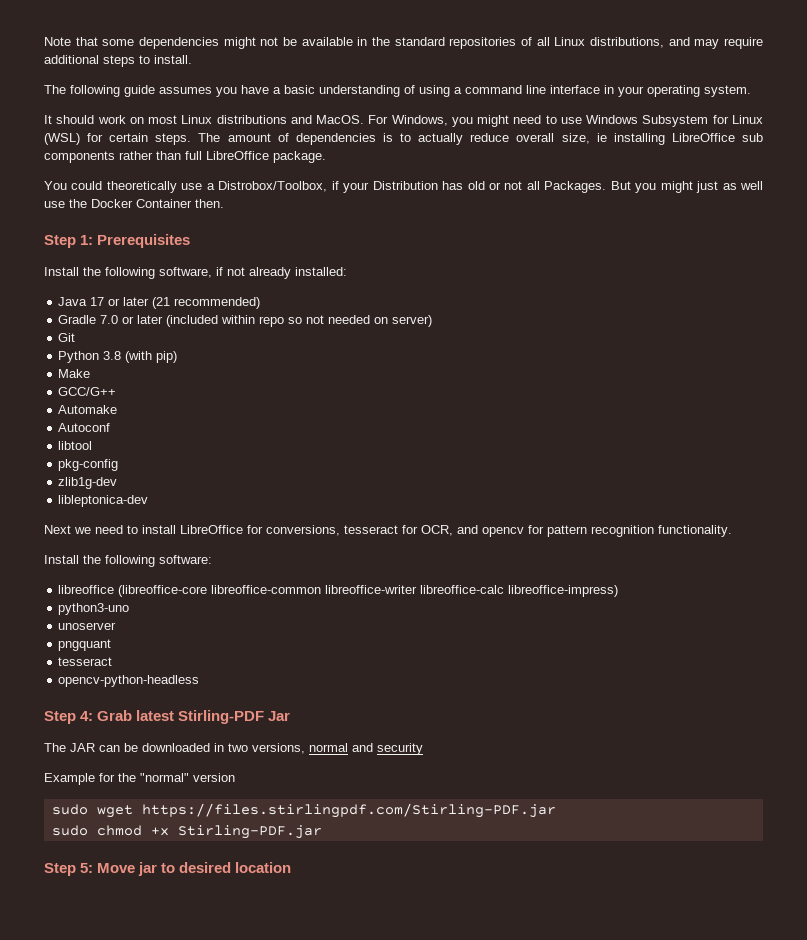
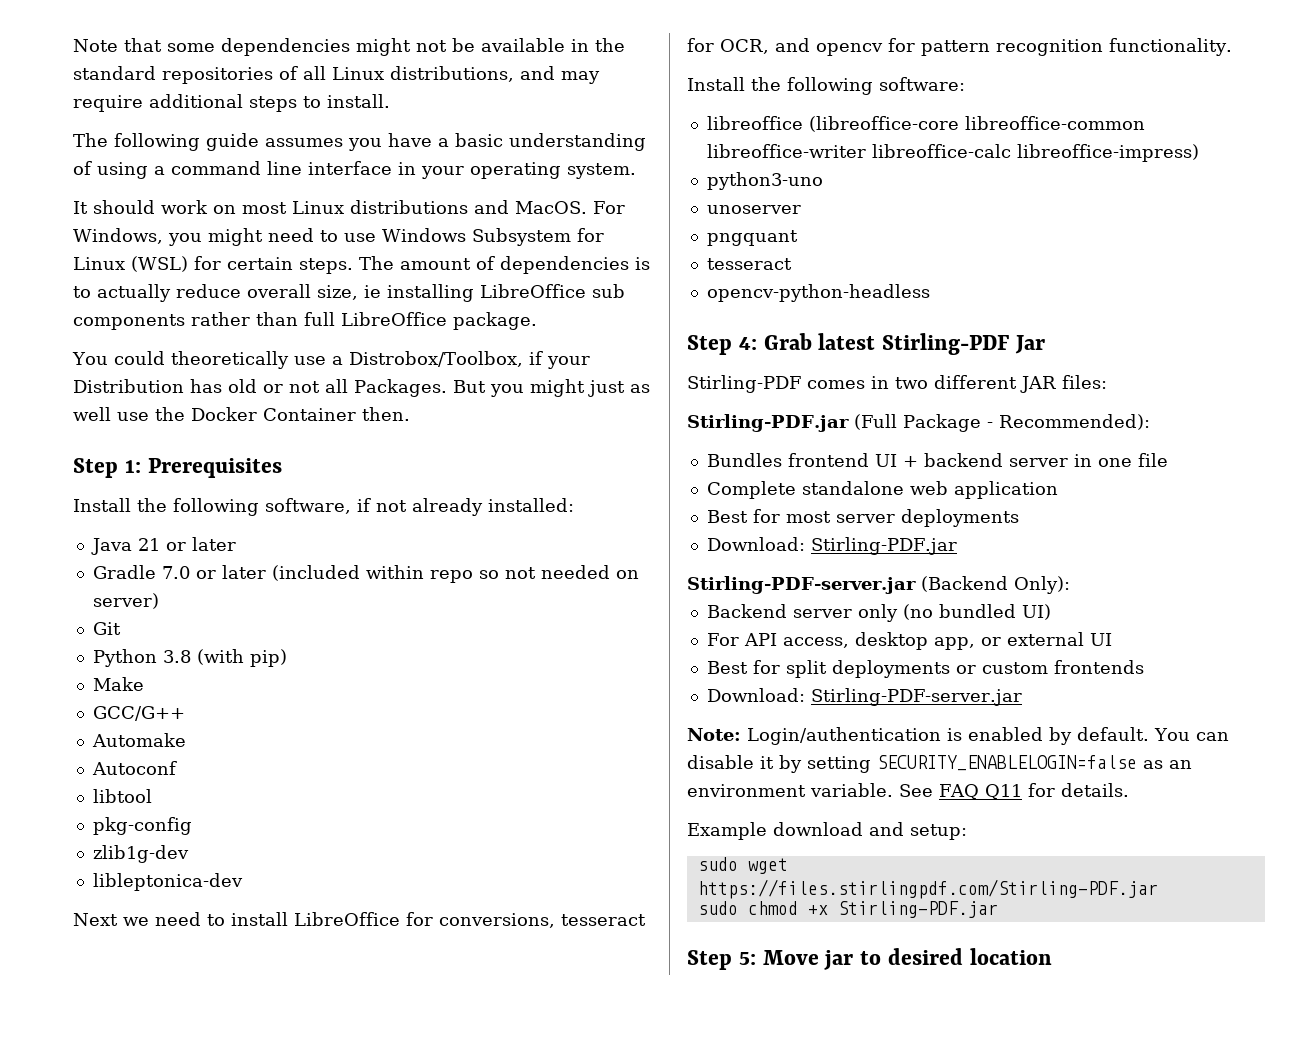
[90,297,261,309] 17 or later (21 recommended) -> [137,537,236,551] 21 or later
[44,743,423,755] [44,773,235,785] The JAR can be downloaded in two versions, normal and security // Example for the "normal" version -> [687,375,1107,393] [687,414,1150,432] [706,453,1168,467] [706,481,1058,499] [706,509,1019,527] [706,537,957,555] [687,576,1070,594] [706,604,1051,622] [706,632,1112,650] [706,660,1144,678] [706,688,1022,706] [687,727,1229,745] [687,755,1192,773] [687,783,1129,800] [687,822,967,840] Stirling-PDF comes in two different JAR files: // Stirling-PDF.jar (Full Package - Recommended): // Bundles frontend UI + backend server in one file // Complete standalone web application // Best for most server deployments // Download: Stirling-PDF.jar // Stirling-PDF-server.jar (Backend Only): // Backend server only (no bundled UI) // For API access, desktop app, or external UI // Best for split deployments or custom frontends // Download: Stirling-PDF-server.jar // Note: Login/authentication is enabled by default. You can disable it by setting SECURITY_ENABLELOGIN=false as an environment variable. See FAQ Q11 for details. // Example download and setup:

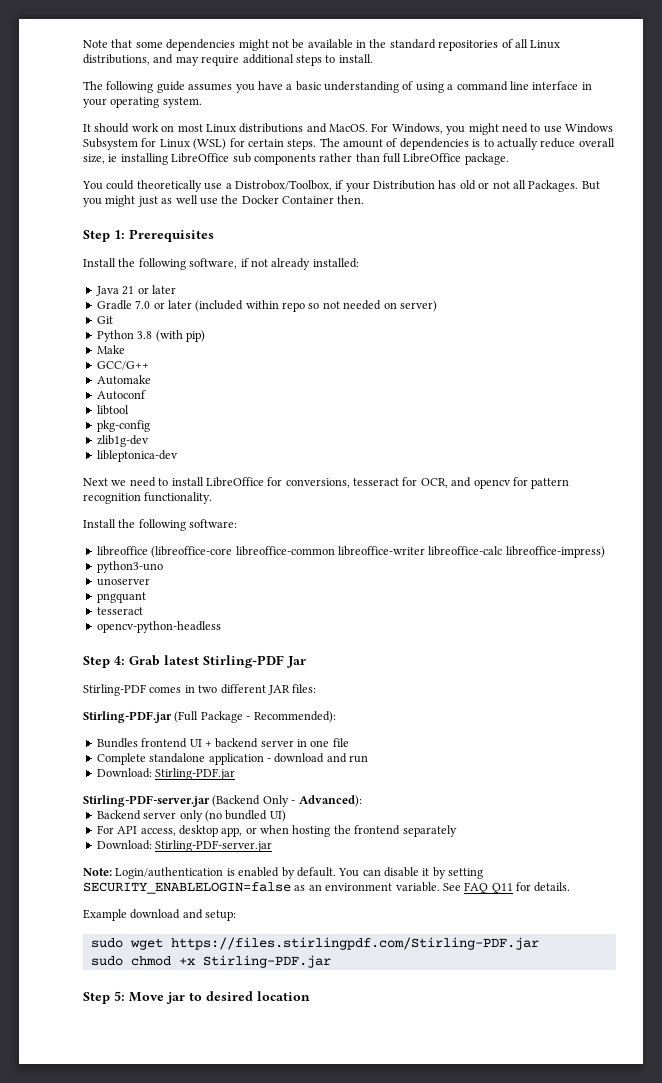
[909,481,948,495] web -> (206, 758) none
[706,509,1019,527] // Best for most server deployments -> [266,753,368,763] - download and run
[1013,576,1070,594] Only): -> [262,795,362,807] Only - Advanced):
[1006,632,1112,646] [706,660,1144,678] external UI // Best for split deployments or custom frontends -> [260,825,457,837] when hosting the frontend separately

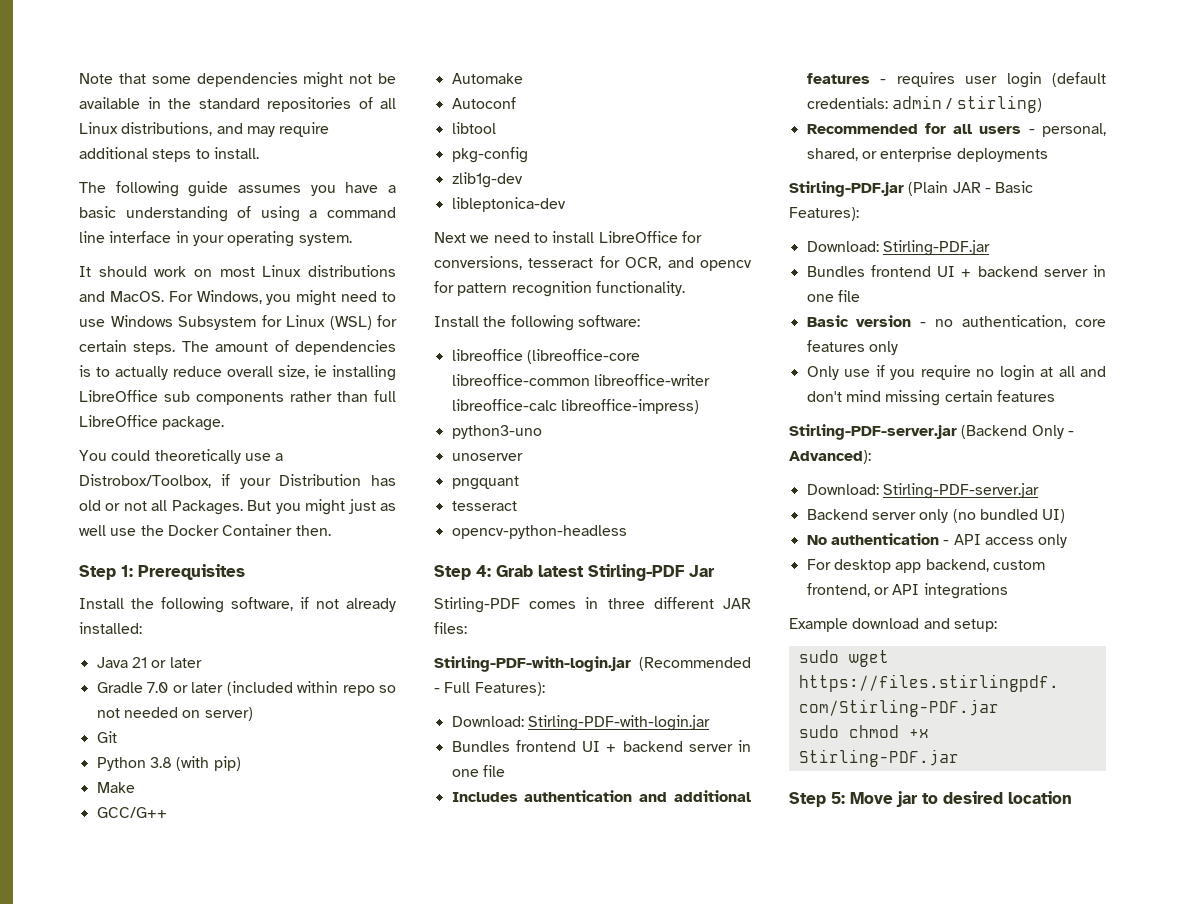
[198,685,218,693] two -> [607,598,645,609] three
[83,711,336,723] [96,738,349,748] [96,753,368,765] [96,768,236,780] Stirling-PDF.jar (Full Package - Recommended): // Bundles frontend UI + backend server in one file // Complete standalone application - download and run // Download: Stirling-PDF.jar -> [434,656,751,672] [434,682,545,696] [451,715,710,731] [451,740,751,752] [451,765,505,777] [451,790,751,802] [806,72,1106,88] [806,95,1042,113] [806,123,1106,137] [806,147,1048,162] [789,181,1034,197] [789,207,859,221] [806,240,990,256] [806,265,1106,277] [806,290,860,302] [806,315,1106,329] [806,340,898,355] [806,365,1106,381] [806,390,1055,406] Stirling-PDF-with-login.jar (Recommended - Full Features): // Download: Stirling-PDF-with-login.jar // Bundles frontend UI + backend server in one file // Includes authentication and additional features - requires user login (default credentials: admin / stirling) // Recommended for all users - personal, shared, or enterprise deployments // Stirling-PDF.jar (Plain JAR - Basic Features): // Download: Stirling-PDF.jar // Bundles frontend UI + backend server in one file // Basic version - no authentication, core features only // Only use if you require no login at all and don't mind missing certain features
(362, 801) none -> [806,483,1039,499] // Download: Stirling-PDF-server.jar
[96,825,457,837] [96,840,273,852] [83,867,484,879] [83,882,571,894] For API access, desktop app, or when hosting the frontend separately // Download: Stirling-PDF-server.jar // Note: Login/authentication is enabled by default. You can disable it by setting SECURITY_ENABLELOGIN=false as an environment variable. See FAQ Q11 for details. -> [806,533,1068,548] [806,559,1045,573] [806,583,1008,599] No authentication - API access only // For desktop app backend, custom frontend, or API integrations

